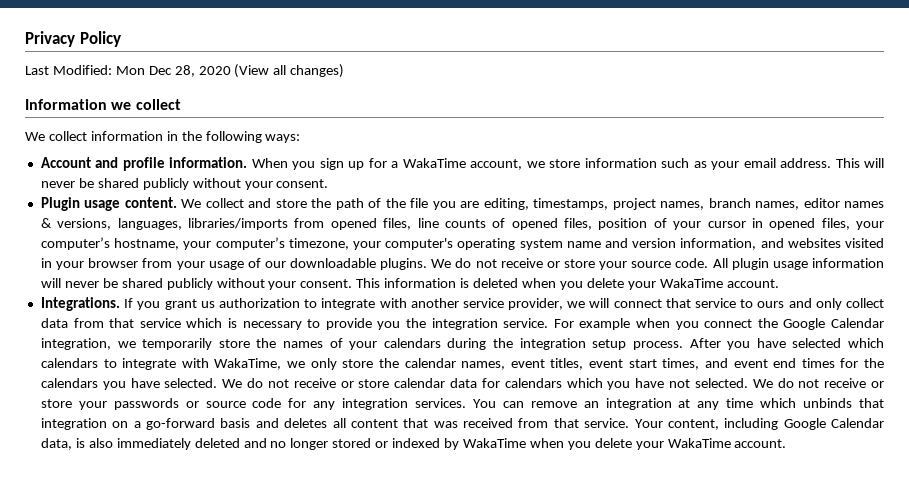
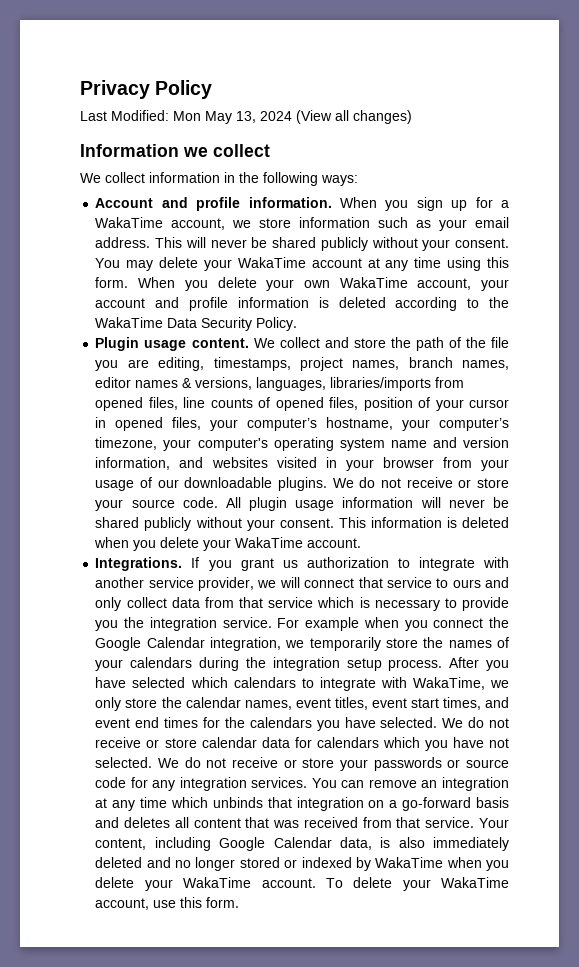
[148,65,231,77] Dec 28, 2020 -> [205,111,292,124] May 13, 2024
(329, 183) none -> [95,257,510,271] [95,277,509,291] [95,297,509,311] [95,317,298,331] You may delete your WakaTime account at any time using this form. When you delete your own WakaTime account, your account and profile information is deleted according to the WakaTime Data Security Policy.
(787, 443) none -> [325,877,509,891] [95,897,240,910] To delete your WakaTime account, use this form.

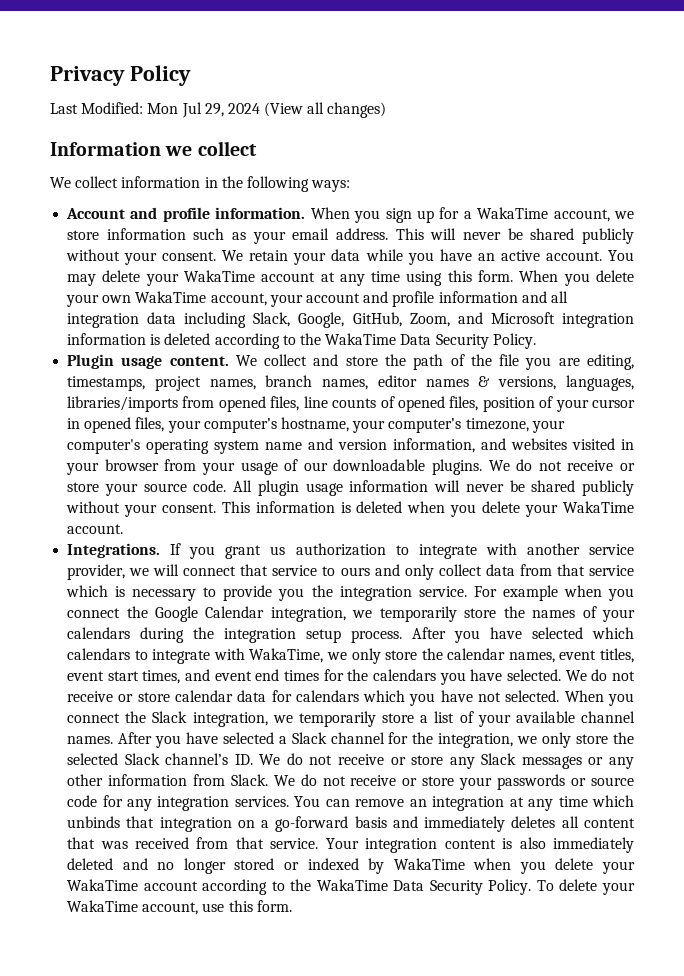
[205,111,256,124] May 13, -> [181,102,224,118] Jul 29,
(510, 243) none -> [222,249,602,265] We retain your data while you have an active account.
(309, 302) none -> [521,291,568,303] [67,312,634,328] [67,333,147,345] and all integration data including Slack, Google, GitHub, Zoom, and Microsoft integration information
(153, 762) none -> [564,690,635,706] [67,711,636,727] [67,732,634,748] [67,753,634,769] [67,774,268,786] When you connect the Slack integration, we temporarily store a list of your available channel names. After you have selected a Slack channel for the integration, we only store the selected Slack channel’s ID. We do not receive or store any Slack messages or any other information from Slack.
(120, 822) none -> [424,816,506,832] immediately
[95,837,372,851] content, including Google Calendar data, -> [365,838,496,853] integration content
[261,878,316,888] account. -> [143,879,532,895] account according to the WakaTime Data Security Policy.

